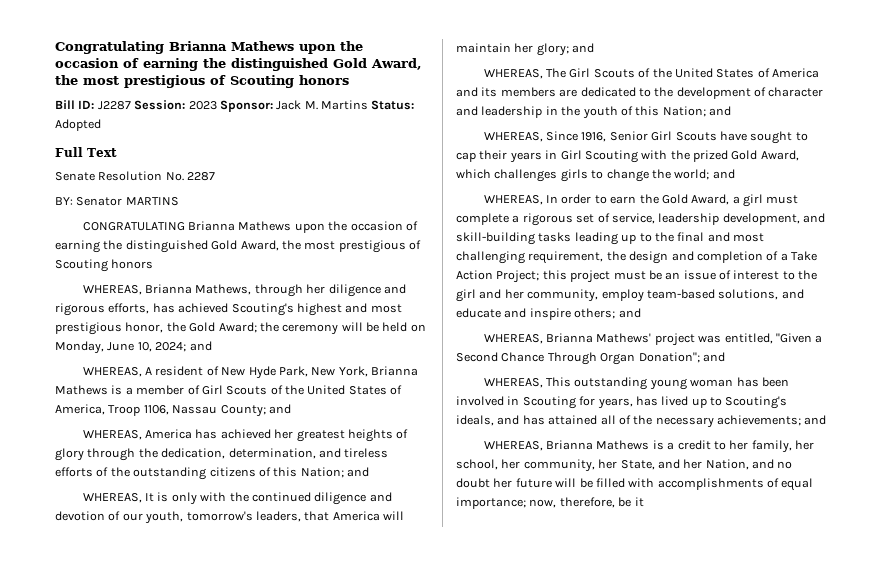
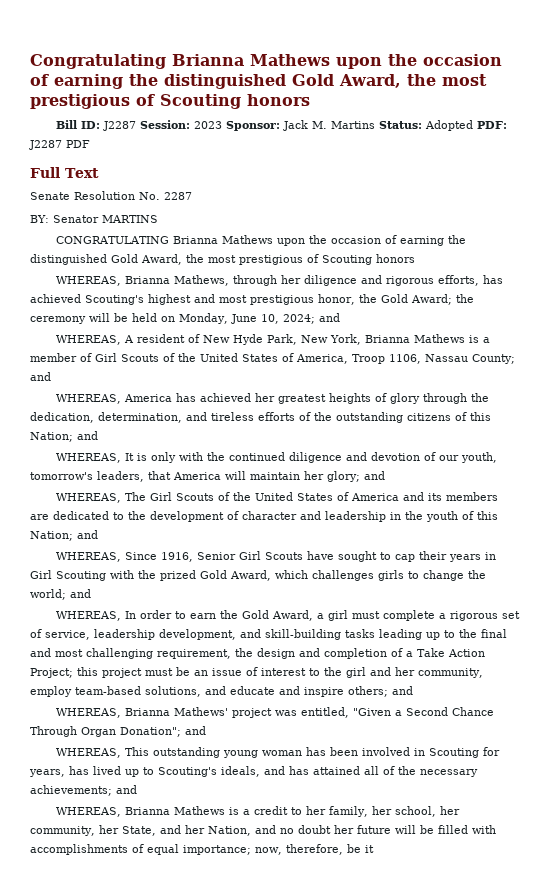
(101, 125) none -> [477,121,508,129] [29,140,90,150] PDF: J2287 PDF

